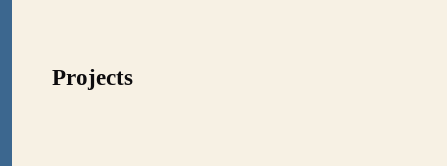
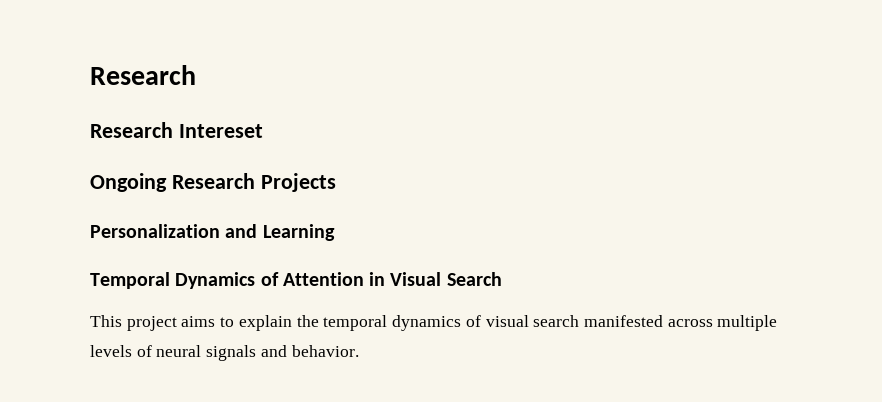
[52,69,133,90] Projects -> [90,65,196,85] [90,122,263,138] [90,173,336,192] [90,224,335,241] [90,272,502,289] [90,315,778,331] [90,345,359,361] Research // Research Intereset // Ongoing Research Projects // Personalization and Learning // Temporal Dynamics of Attention in Visual Search // This project aims to explain the temporal dynamics of visual search manifested across multiple levels of neural signals and behavior.

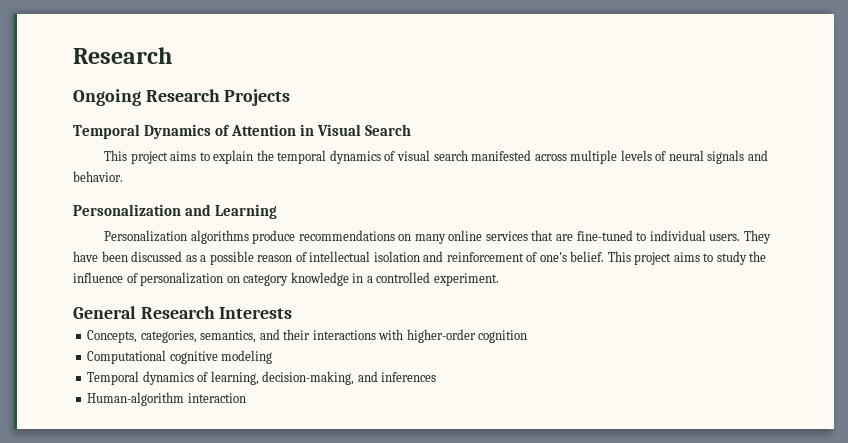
[90,65,196,85] [90,122,263,138] Research // Research Intereset -> [73,47,172,64] Research
[90,224,335,241] // Personalization and Learning -> (291, 97) none
(359, 351) none -> [73,204,278,219] [104,230,771,244] [73,251,767,265] [73,272,499,286] [73,306,293,319] [87,329,528,343] [87,350,273,364] [87,371,437,385] [87,392,246,406] // Personalization and Learning // Personalization algorithms produce recommendations on many online services that are fine-tuned to individual users. They have been discussed as a possible reason of intellectual isolation and reinforcement of one's belief. This project aims to study the influence of personalization on category knowledge in a controlled experiment. // General Research Interests // Concepts, categories, semantics, and their interactions with higher-order cognition // Computational cognitive modeling // Temporal dynamics of learning, decision-making, and inferences // Human-algorithm interaction

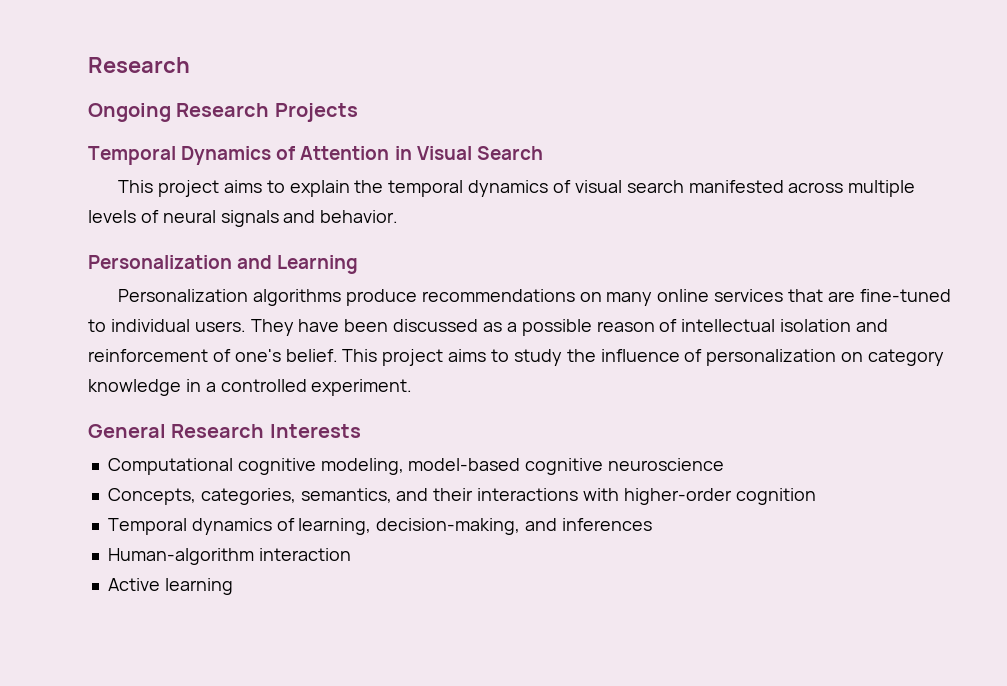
(293, 313) none -> [107,458,725,475] // Computational cognitive modeling, model-based cognitive neuroscience
[87,350,273,364] // Computational cognitive modeling -> (816, 496) none
(246, 398) none -> [107,578,233,595] // Active learning

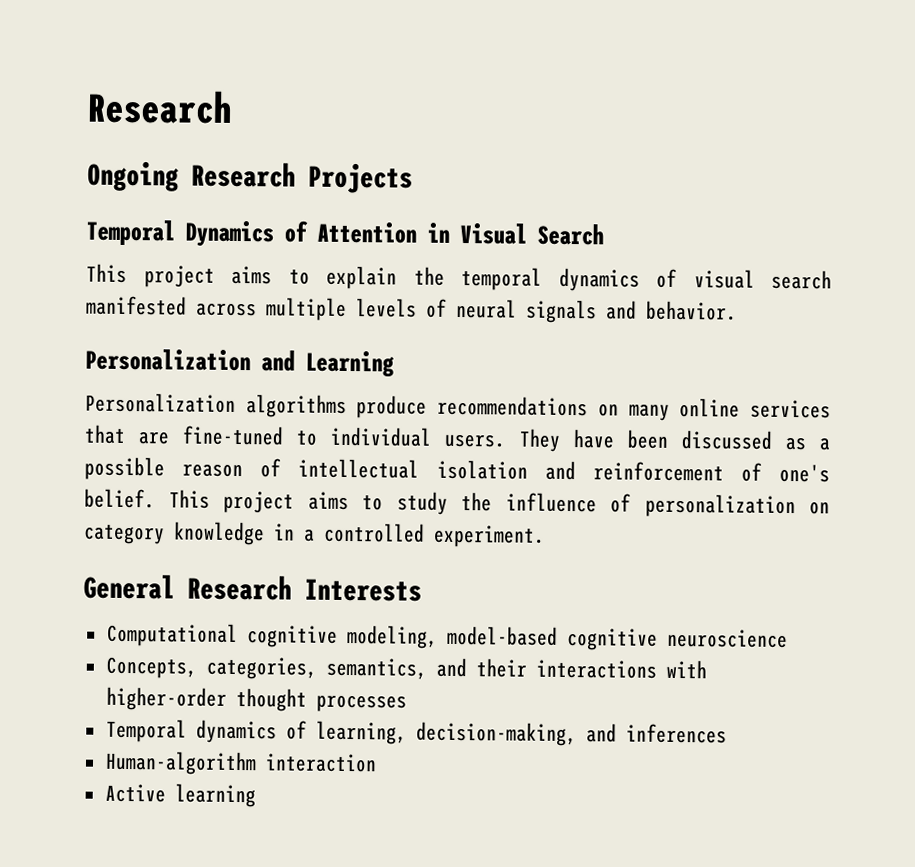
[735,488,816,505] cognition -> [235,687,407,713] thought processes

